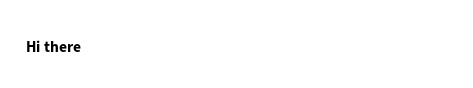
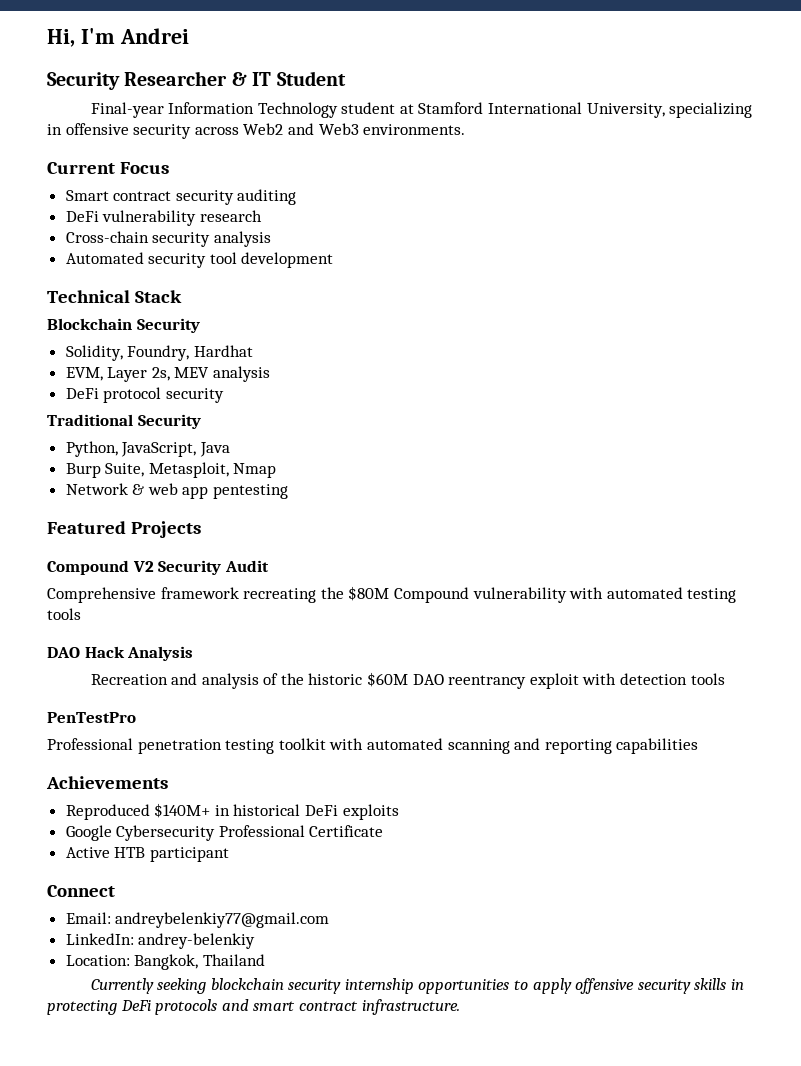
[26,40,82,52] Hi there -> [47,28,189,47] [47,71,346,90] [90,102,753,118] [47,123,466,139] [47,162,169,174] [65,189,297,205] [65,210,262,226] [65,231,271,247] [65,252,334,268] [47,290,182,303] [47,318,200,333] [65,345,253,361] [65,366,271,382] [65,387,224,403] [47,414,201,429] [65,441,230,457] [65,462,277,478] [65,483,289,499] [47,521,201,538] [47,560,269,575] [47,586,737,603] [47,608,81,620] [47,646,194,661] [90,672,725,689] [47,712,136,723] [47,738,699,754] [46,776,168,789] [65,803,399,820] [65,825,384,841] [65,847,229,862] [47,885,115,897] [65,912,330,928] [65,933,256,949] [65,954,265,970] [90,978,744,994] [47,999,460,1015] Hi, I'm Andrei // Security Researcher & IT Student // Final-year Information Technology student at Stamford International University, specializing in offensive security across Web2 and Web3 environments. // Current Focus // Smart contract security auditing // DeFi vulnerability research // Cross-chain security analysis // Automated security tool development // Technical Stack // Blockchain Security // Solidity, Foundry, Hardhat // EVM, Layer 2s, MEV analysis // DeFi protocol security // Traditional Security // Python, JavaScript, Java // Burp Suite, Metasploit, Nmap // Network & web app pentesting // Featured Projects // Compound V2 Security Audit // Comprehensive framework recreating the $80M Compound vulnerability with automated testing tools // DAO Hack Analysis // Recreation and analysis of the historic $60M DAO reentrancy exploit with detection tools // PenTestPro // Professional penetration testing toolkit with automated scanning and reporting capabilities // Achievements // Reproduced $140M+ in historical DeFi exploits // Google Cybersecurity Professional Certificate // Active HTB participant // Connect // Email: andreybelenkiy77@gmail.com // LinkedIn: andrey-belenkiy // Location: Bangkok, Thailand // Currently seeking blockchain security internship opportunities to apply offensive security skills in protecting DeFi protocols and smart contract infrastructure.

